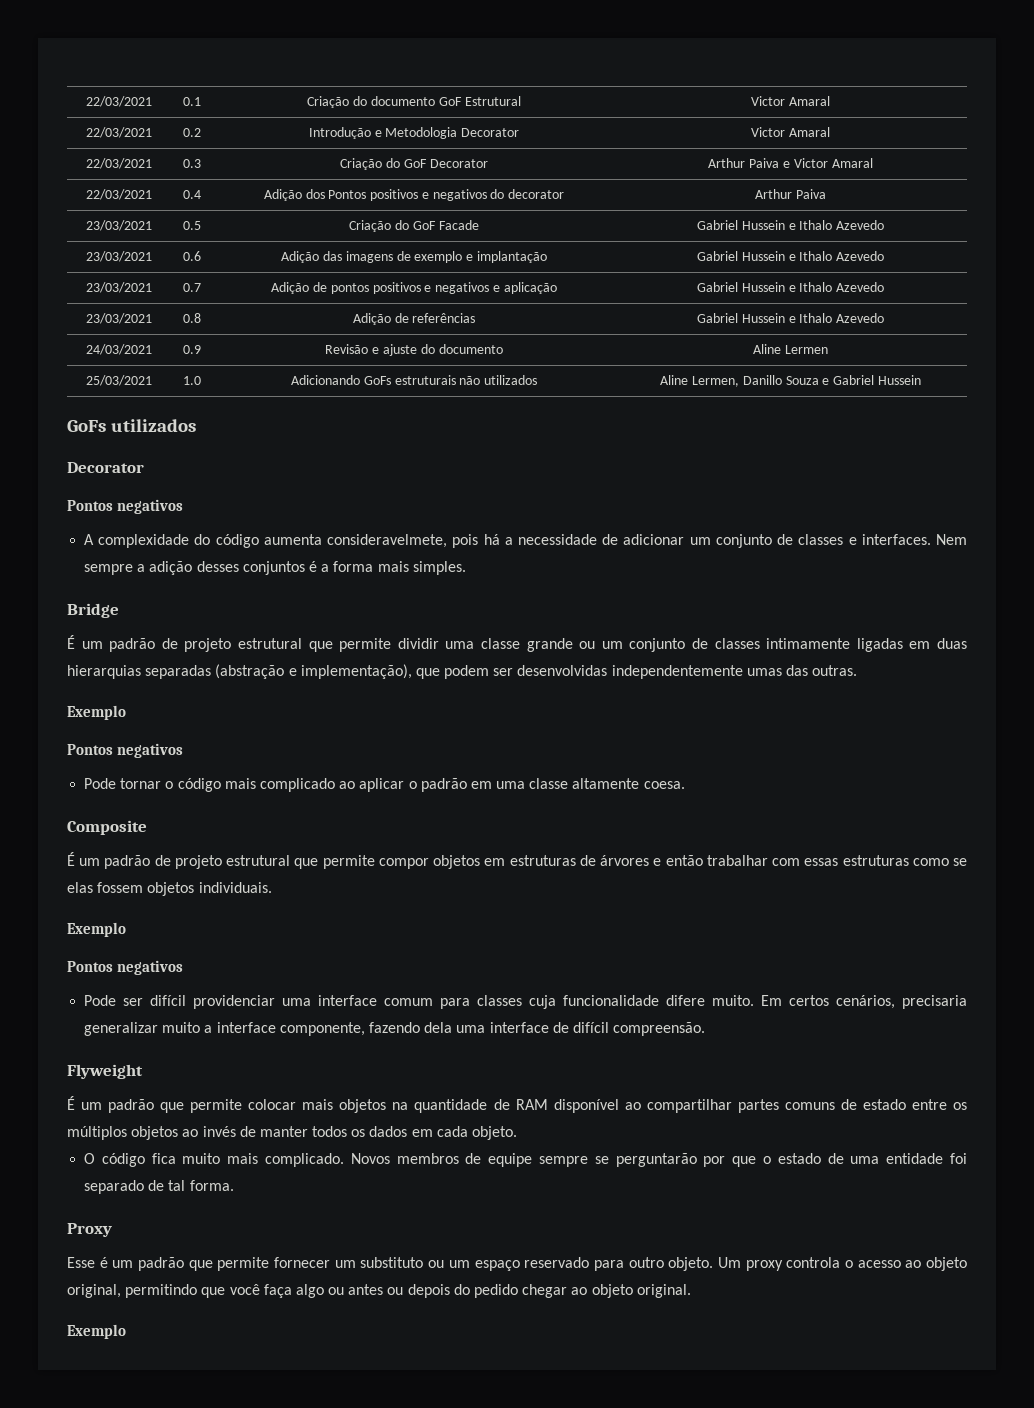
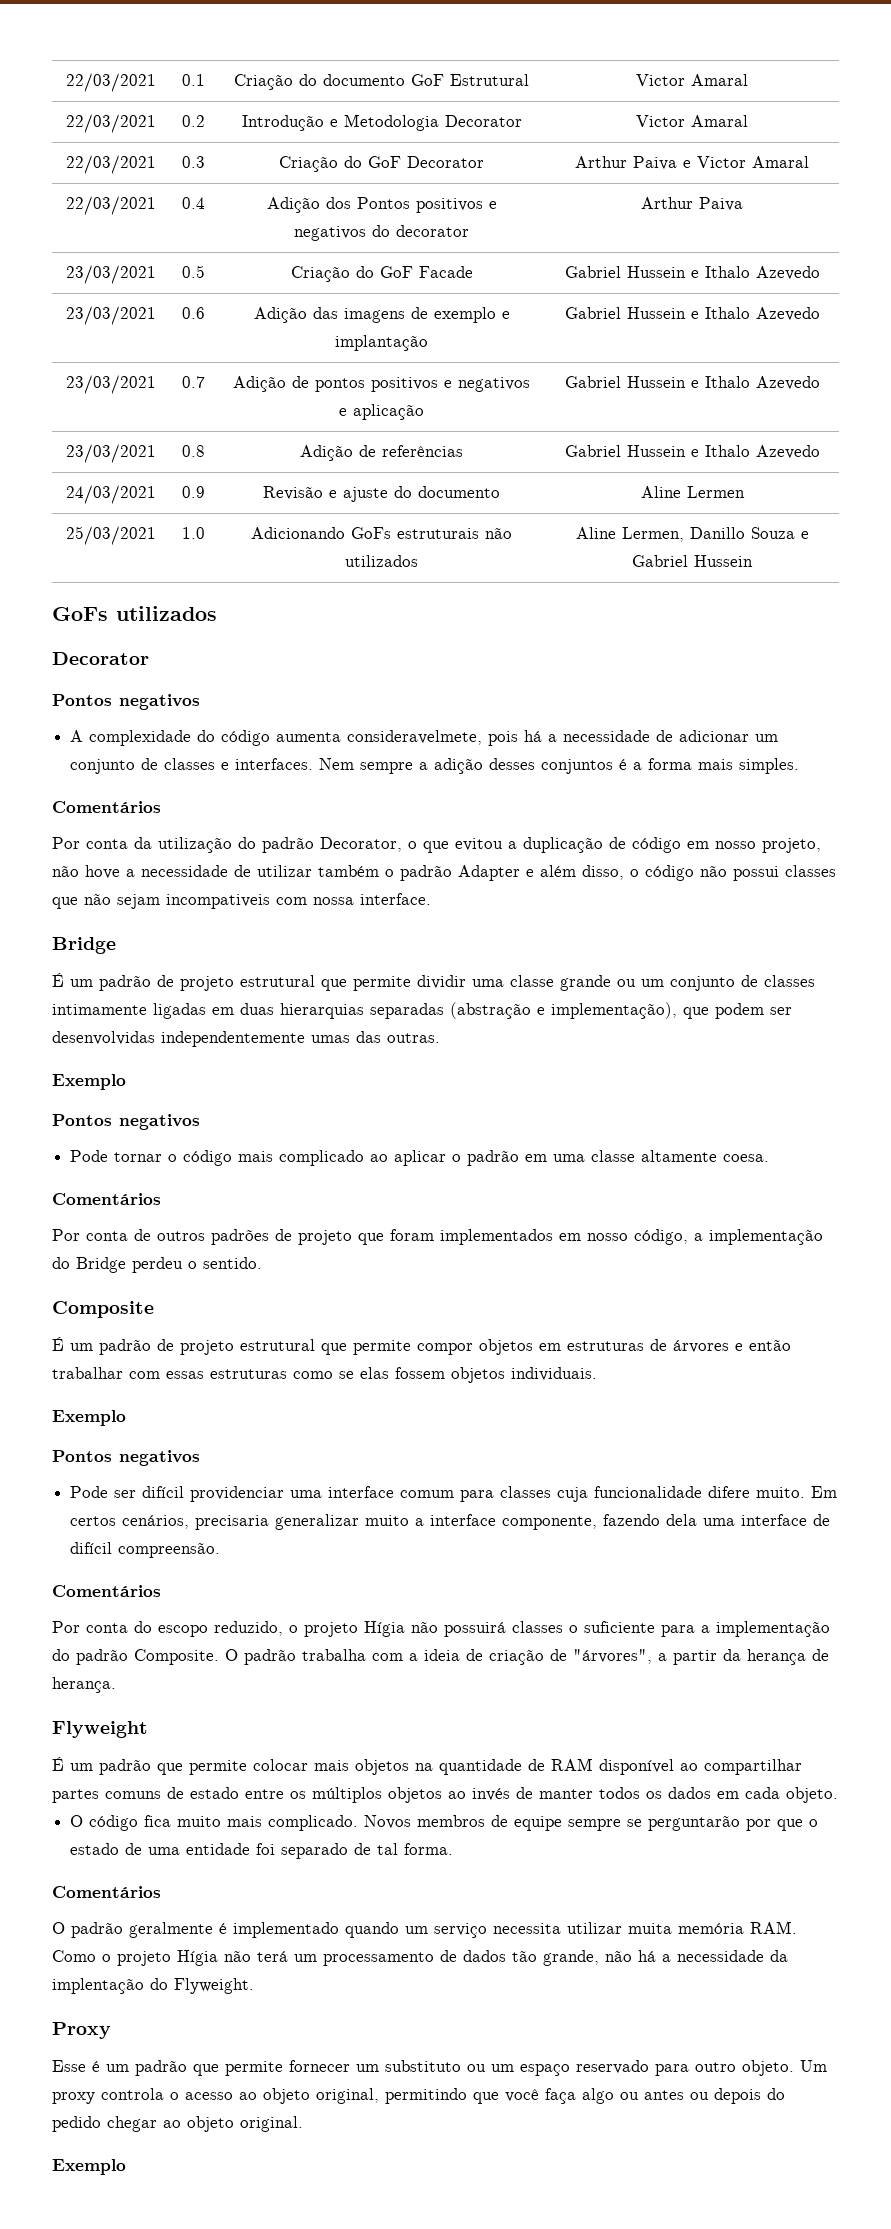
(466, 568) none -> [52,801,161,813] [52,837,821,853] [52,865,836,881] [52,893,431,909] // Comentários // Por conta da utilização do padrão Decorator, o que evitou a duplicação de código em nosso projeto, não hove a necessidade de utilizar também o padrão Adapter e além disso, o código não possui classes que não sejam incompativeis com nossa interface.
(685, 785) none -> [52,1193,161,1205] [52,1229,823,1245] [52,1257,262,1273] // Comentários // Por conta de outros padrões de projeto que foram implementados em nosso código, a implementação do Bridge perdeu o sentido.
(706, 1029) none -> [52,1585,161,1597] [52,1621,830,1637] [52,1649,829,1665] [52,1677,116,1693] // Comentários // Por conta do escopo reduzido, o projeto Hígia não possuirá classes o suficiente para a implementação do padrão Composite. O padrão trabalha com a ideia de criação de "árvores", a partir da herança de herança.
(234, 1185) none -> [52,1886,161,1898] [52,1921,797,1938] [52,1950,788,1966] [52,1978,254,1994] // Comentários // O padrão geralmente é implementado quando um serviço necessita utilizar muita memória RAM. Como o projeto Hígia não terá um processamento de dados tão grande, não há a necessidade da implentação do Flyweight.

